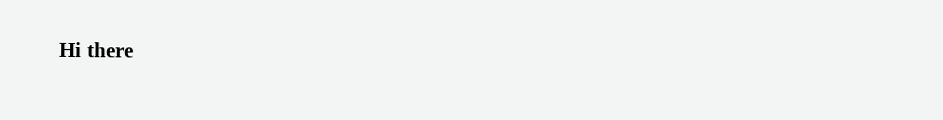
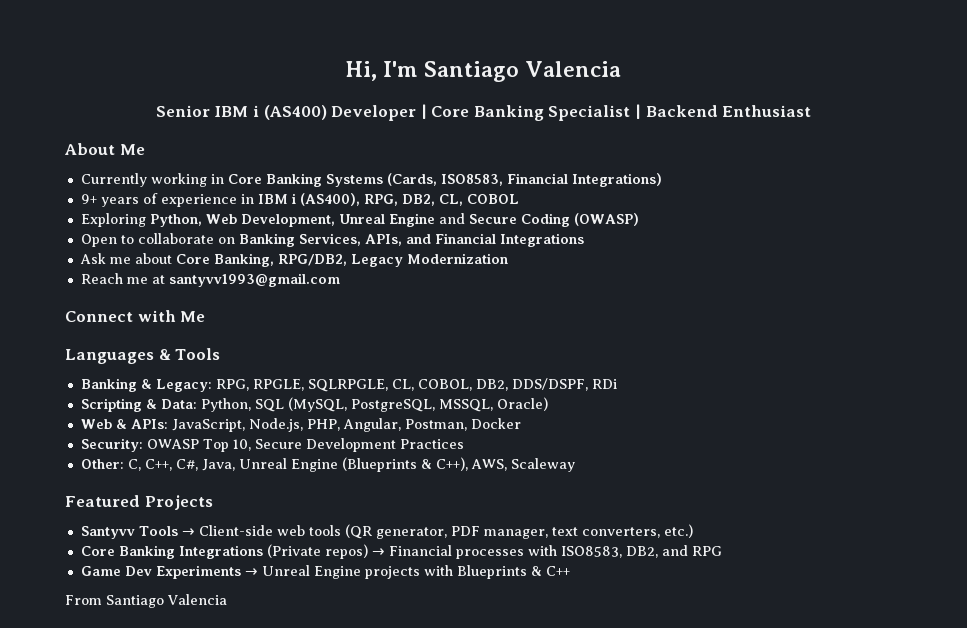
[59,41,134,58] Hi there -> [345,61,622,82] [155,104,812,121] [64,143,145,155] [80,173,662,187] [80,193,519,207] [80,213,639,227] [80,233,584,247] [79,253,508,267] [80,273,340,287] [65,310,206,322] [65,348,221,364] [80,378,617,392] [80,397,548,412] [80,418,521,432] [80,438,464,452] [80,457,575,472] [65,495,213,510] [80,524,693,539] [80,544,722,559] [80,565,570,579] [65,594,227,608] Hi, I'm Santiago Valencia // Senior IBM i (AS400) Developer | Core Banking Specialist | Backend Enthusiast // About Me // Currently working in Core Banking Systems (Cards, ISO8583, Financial Integrations) // 9+ years of experience in IBM i (AS400), RPG, DB2, CL, COBOL // Exploring Python, Web Development, Unreal Engine and Secure Coding (OWASP) // Open to collaborate on Banking Services, APIs, and Financial Integrations // Ask me about Core Banking, RPG/DB2, Legacy Modernization // Reach me at santyvv1993@gmail.com // Connect with Me // Languages & Tools // Banking & Legacy: RPG, RPGLE, SQLRPGLE, CL, COBOL, DB2, DDS/DSPF, RDi // Scripting & Data: Python, SQL (MySQL, PostgreSQL, MSSQL, Oracle) // Web & APIs: JavaScript, Node.js, PHP, Angular, Postman, Docker // Security: OWASP Top 10, Secure Development Practices // Other: C, C++, C#, Java, Unreal Engine (Blueprints & C++), AWS, Scaleway // Featured Projects // Santyvv Tools → Client-side web tools (QR generator, PDF manager, text converters, etc.) // Core Banking Integrations (Private repos) → Financial processes with ISO8583, DB2, and RPG // Game Dev Experiments → Unreal Engine projects with Blueprints & C++ // From Santiago Valencia

